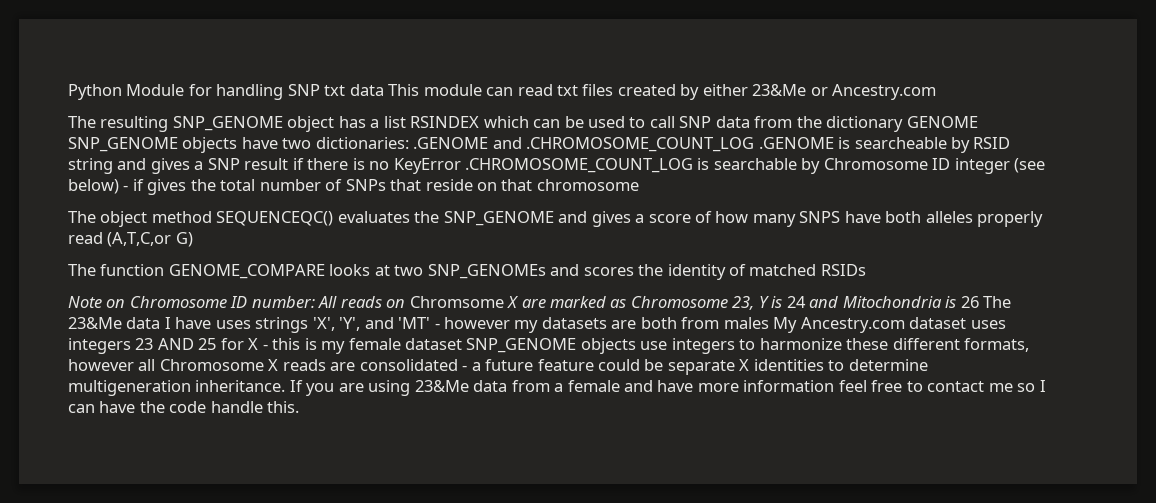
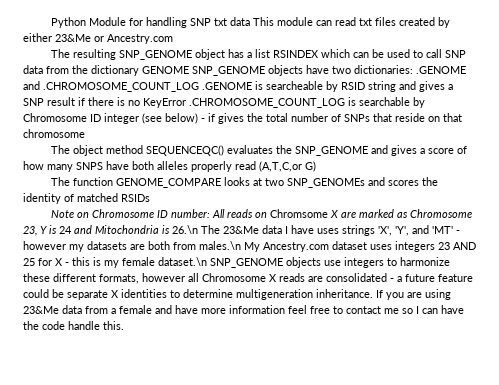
[960,296,979,308] 26 -> [172,225,198,234] 26.\n
[723,317,769,329] males -> [199,241,241,250] males.\n
[405,338,463,350] dataset -> [158,257,207,266] dataset.\n

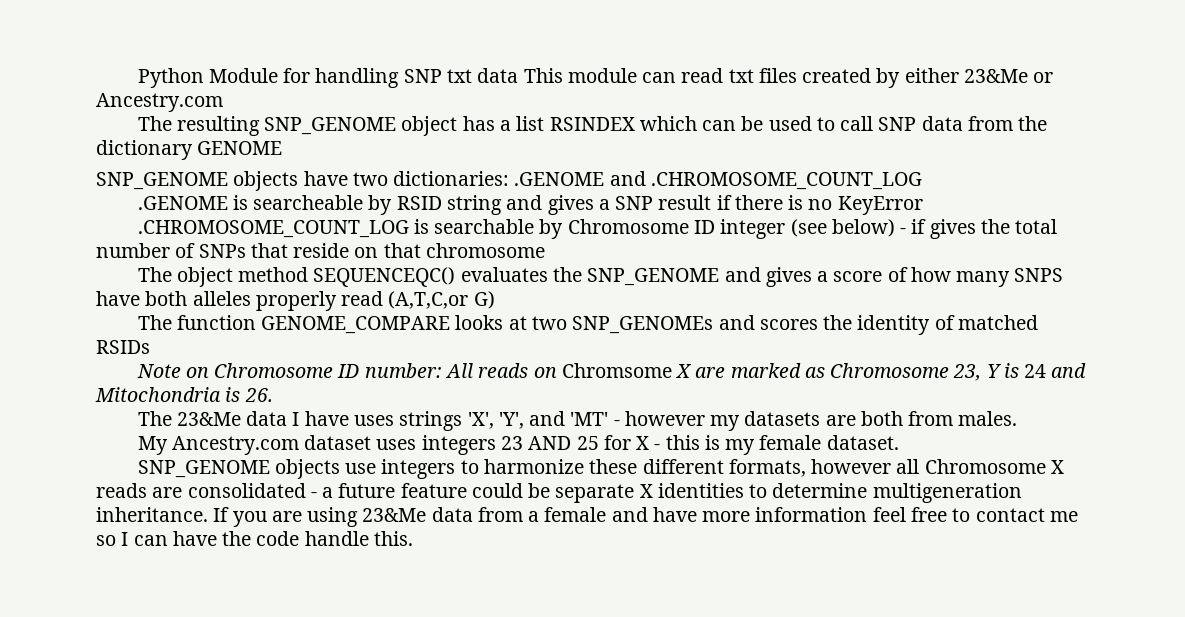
(189, 70) none -> (283, 148) //
(199, 87) none -> (922, 181) //
(186, 103) none -> (923, 205) //
[172,225,198,234] 26.\n -> [244,388,273,402] 26. //
[199,241,241,250] males.\n -> [958,411,1018,426] males. //
[158,257,207,266] dataset.\n -> [826,435,899,450] dataset. //

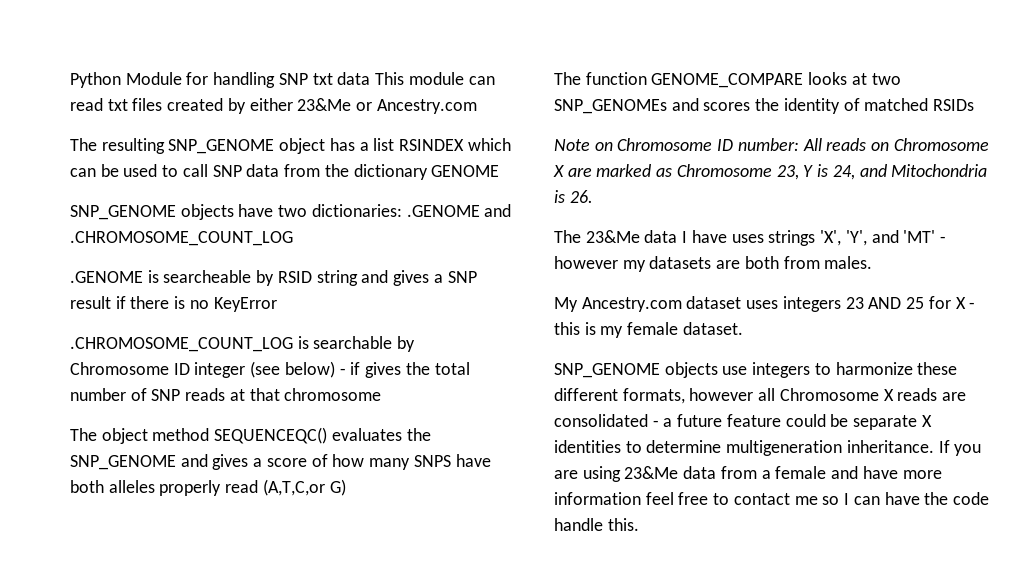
[198,243,379,258] SNPs that reside on -> [151,388,245,401] SNP reads at
[561,363,672,378] Chromsome -> [893,138,989,151] Chromosome
[1024,364,1047,378] 24 -> [832,165,855,180] 24,

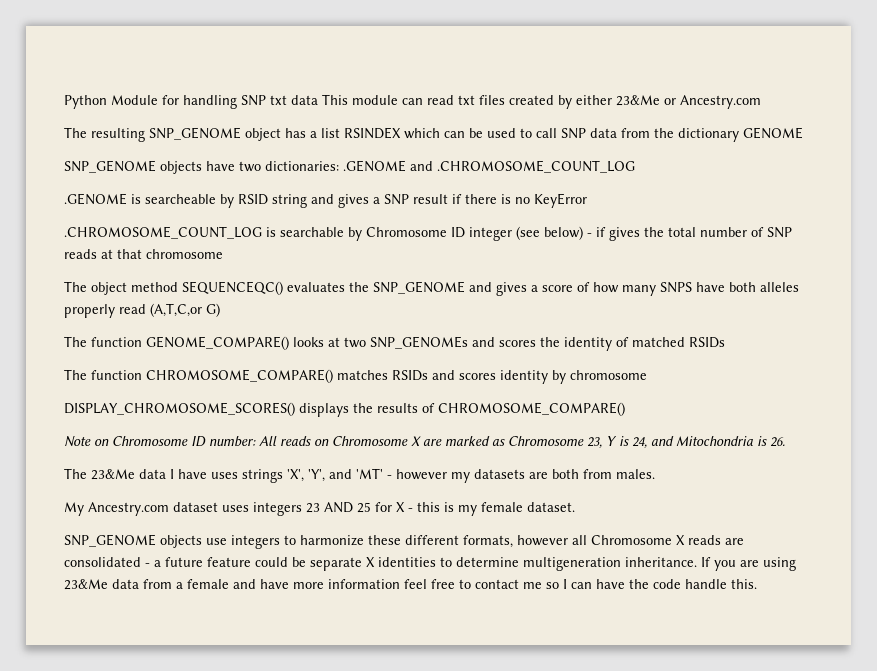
[651,73,804,88] GENOME_COMPARE -> [146,336,289,350] GENOME_COMPARE()
(975, 105) none -> [64,369,647,384] [64,402,625,417] // The function CHROMOSOME_COMPARE() matches RSIDs and scores identity by chromosome // DISPLAY_CHROMOSOME_SCORES() displays the results of CHROMOSOME_COMPARE()

